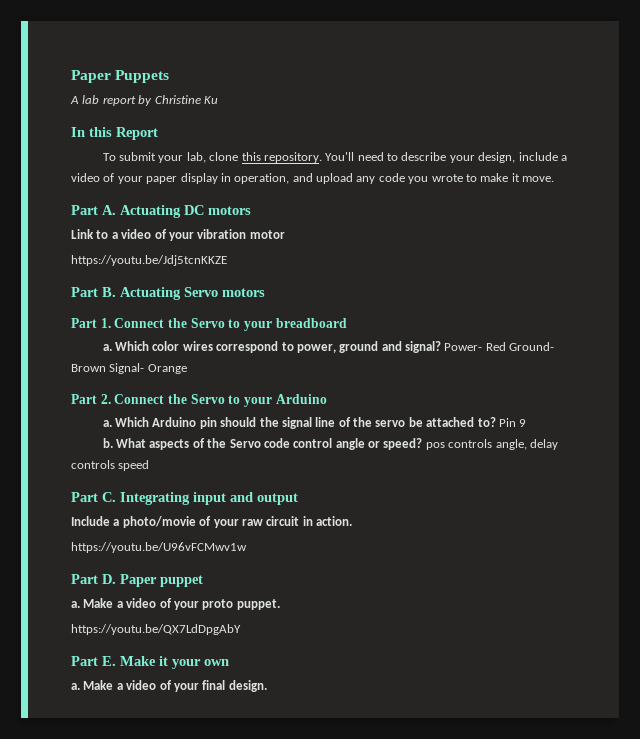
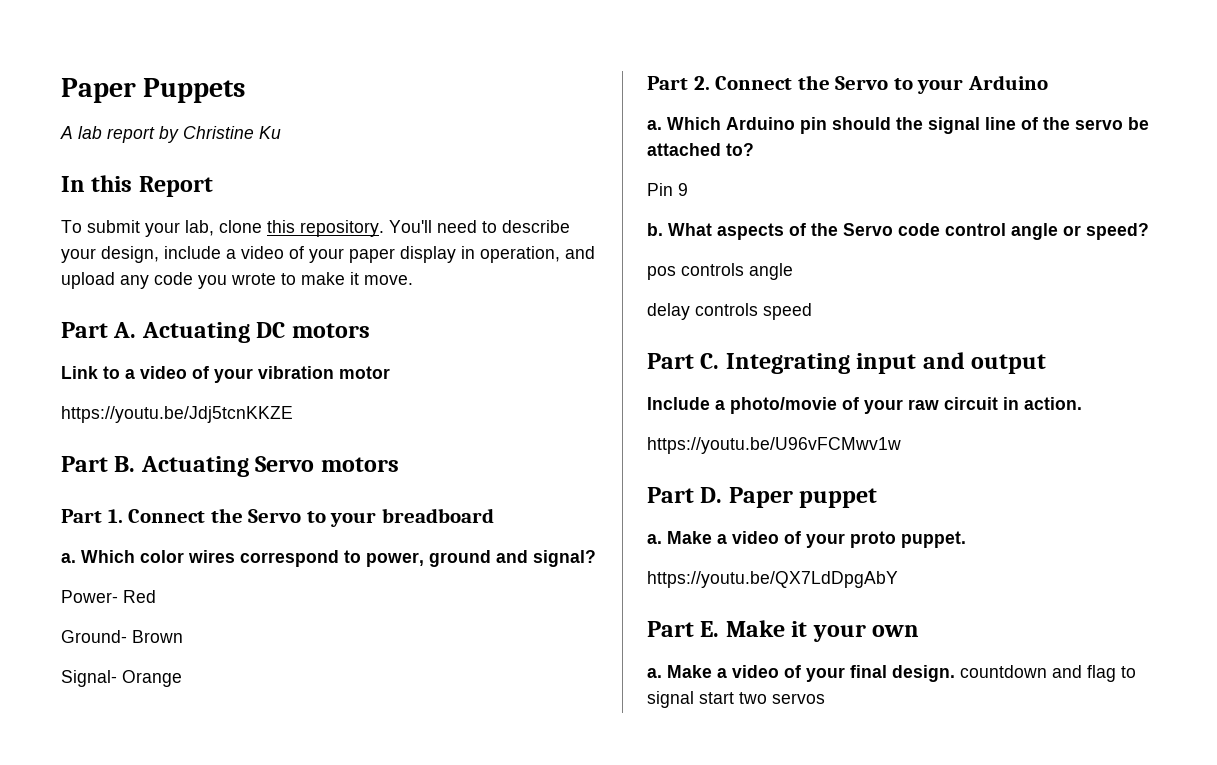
(442, 347) none -> (596, 558) //
(506, 346) none -> (156, 596) //
(106, 368) none -> (183, 636) //
(496, 422) none -> (754, 149) //
(423, 444) none -> (1149, 231) //
[495,439,527,450] angle, -> [749,263,793,280] angle //
(267, 686) none -> [960,665,1136,682] [647,691,825,708] countdown and flag to signal start two servos

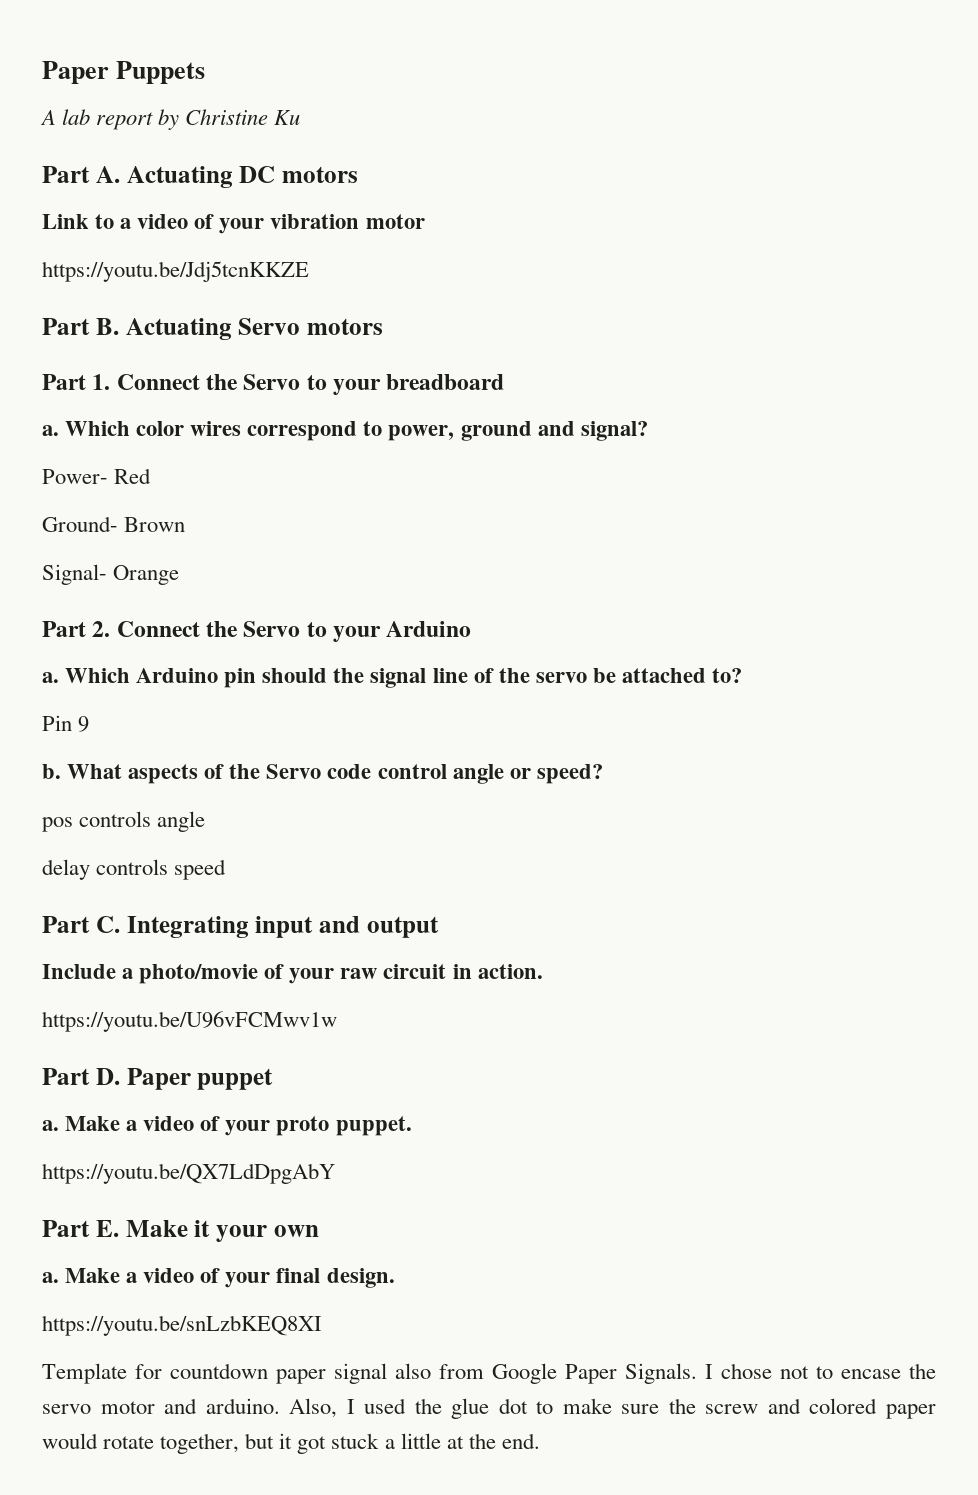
[61,175,213,197] [61,220,570,237] [61,246,595,263] [61,272,413,289] // In this Report // To submit your lab, clone this repository. You'll need to describe your design, include a video of your paper display in operation, and upload any code you wrote to make it move. -> (301, 117) none
[960,665,1136,682] [647,691,825,708] countdown and flag to signal start two servos -> [42,1315,322,1336] [42,1363,936,1384] [42,1398,936,1419] [42,1433,540,1454] // https://youtu.be/snLzbKEQ8XI // Template for countdown paper signal also from Google Paper Signals. I chose not to encase the servo motor and arduino. Also, I used the glue dot to make sure the screw and colored paper would rotate together, but it got stuck a little at the end.

